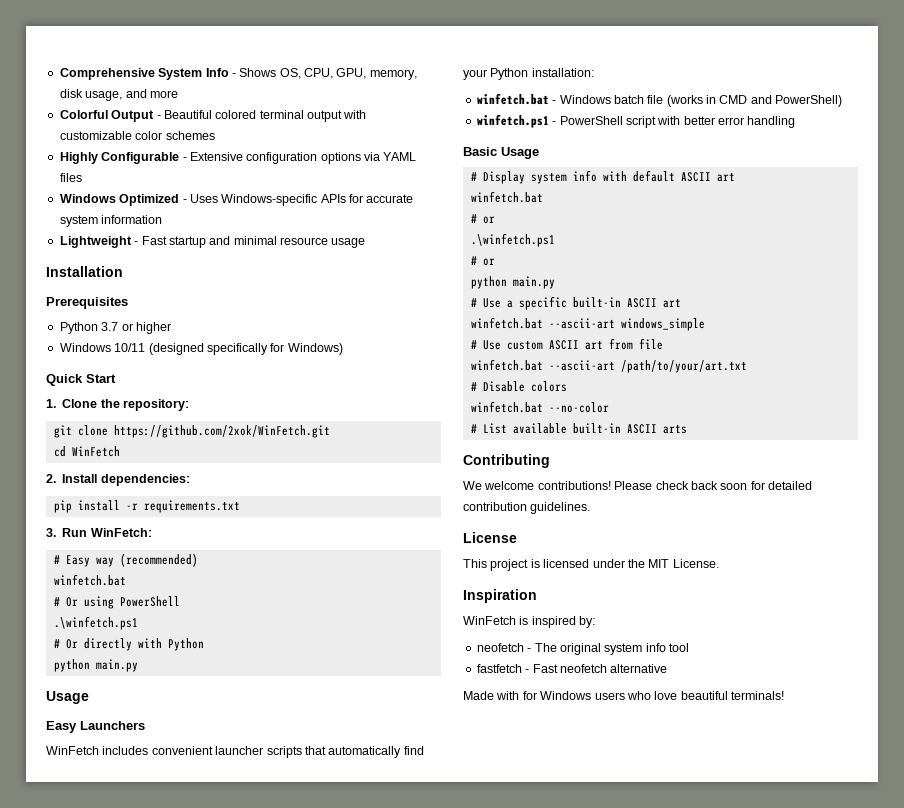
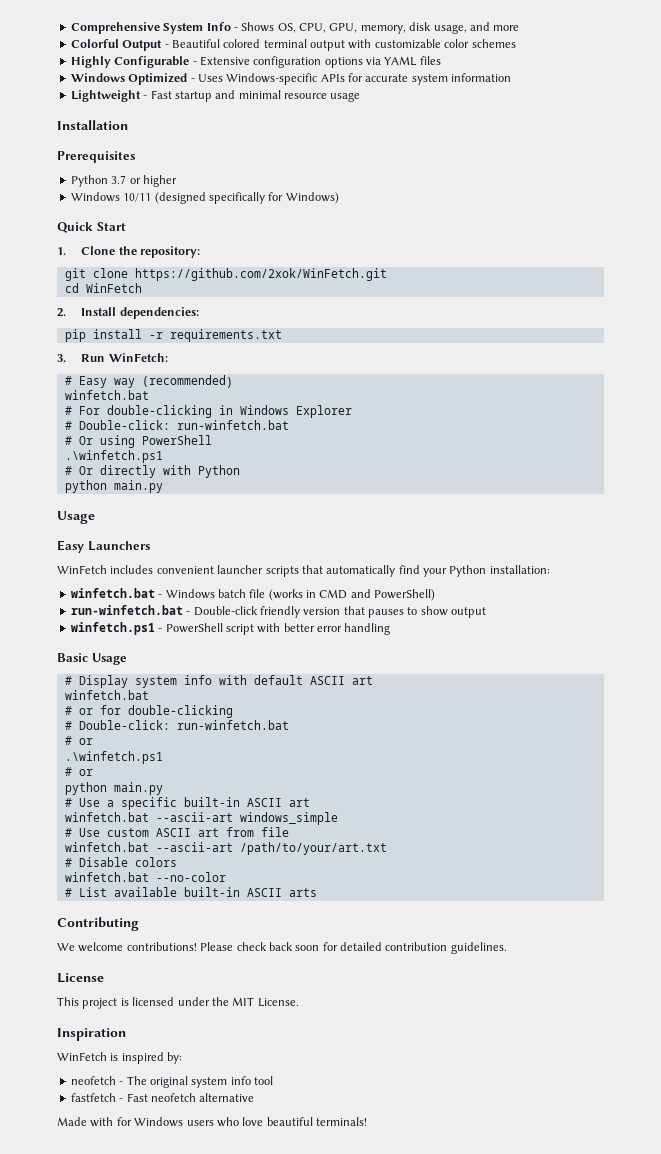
(126, 580) none -> [64,405,352,418] [64,420,289,430] // # For double-clicking in Windows Explorer // # Double-click: run-winfetch.bat
(843, 101) none -> [70,605,487,618] // run-winfetch.bat - Double-click friendly version that pauses to show output
(543, 197) none -> [64,705,233,718] [64,720,289,730] // # or for double-clicking // # Double-click: run-winfetch.bat

